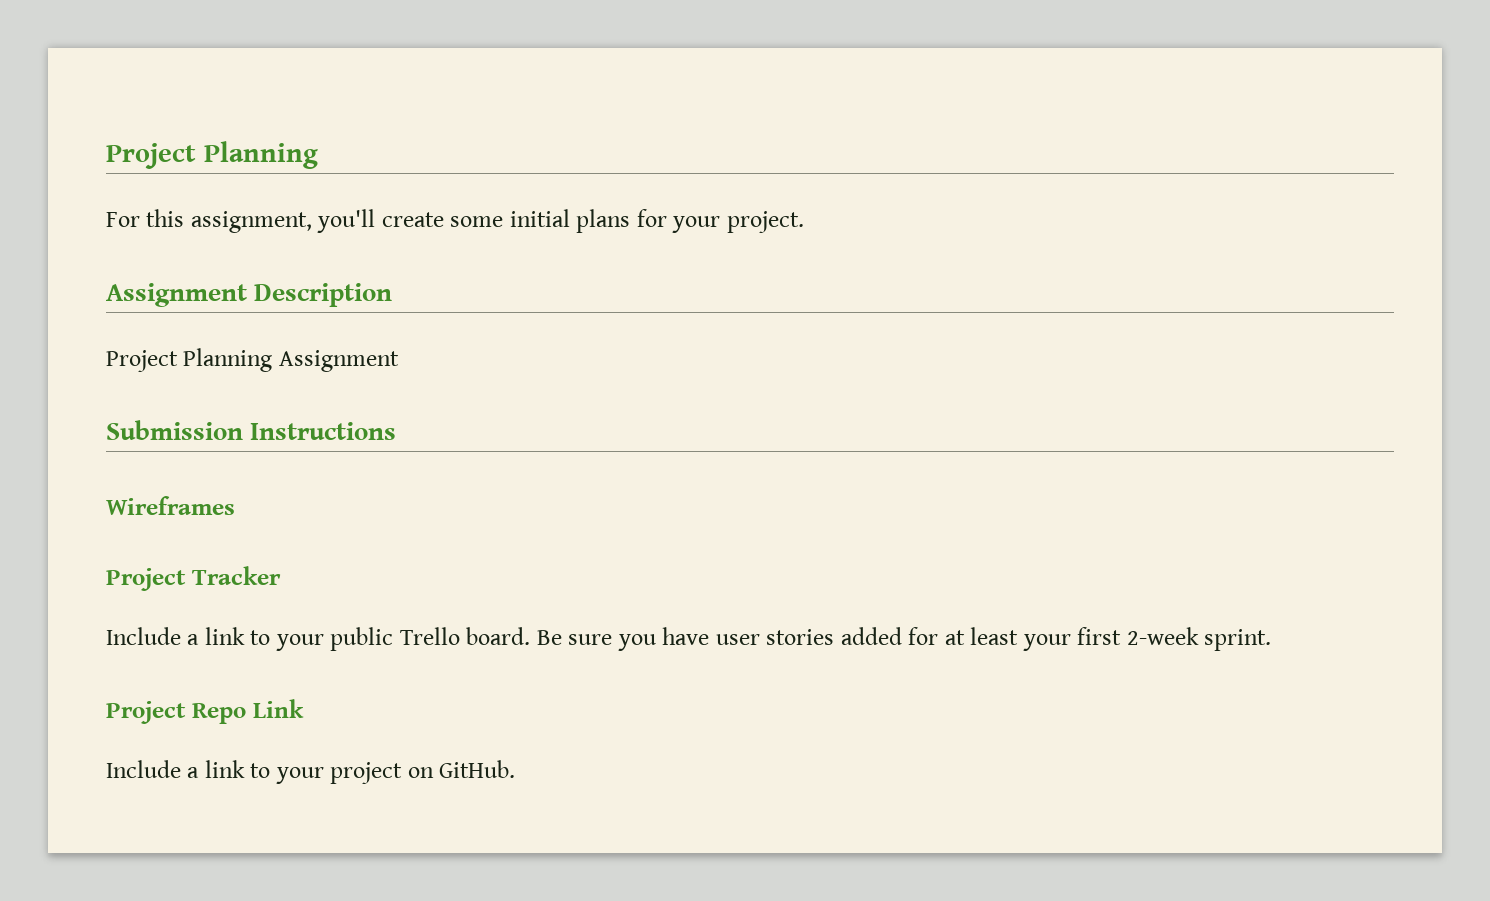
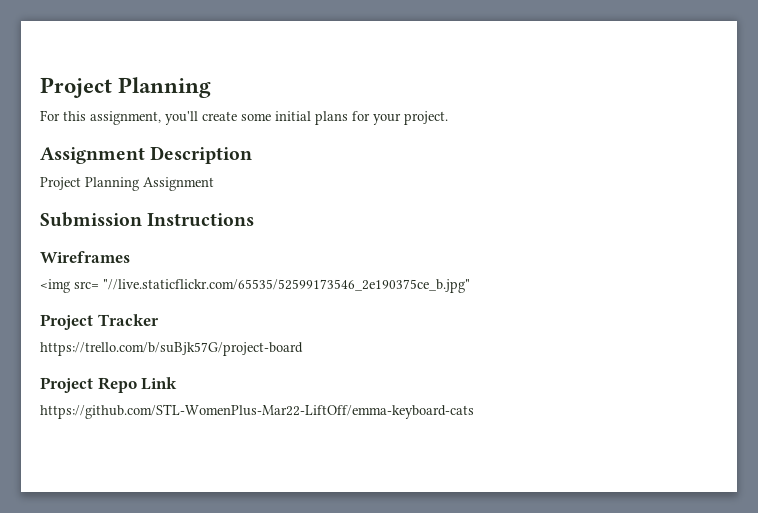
(235, 505) none -> [40,279,470,293] // <img src= "//live.staticflickr.com/65535/52599173546_2e190375ce_b.jpg"
[106,627,1272,651] [106,699,304,724] [106,760,516,784] Include a link to your public Trello board. Be sure you have user stories added for at least your first 2-week sprint. // Project Repo Link // Include a link to your project on GitHub. -> [40,342,303,356] [40,377,178,393] [40,404,474,419] https://trello.com/b/suBjk57G/project-board // Project Repo Link // https://github.com/STL-WomenPlus-Mar22-LiftOff/emma-keyboard-cats

